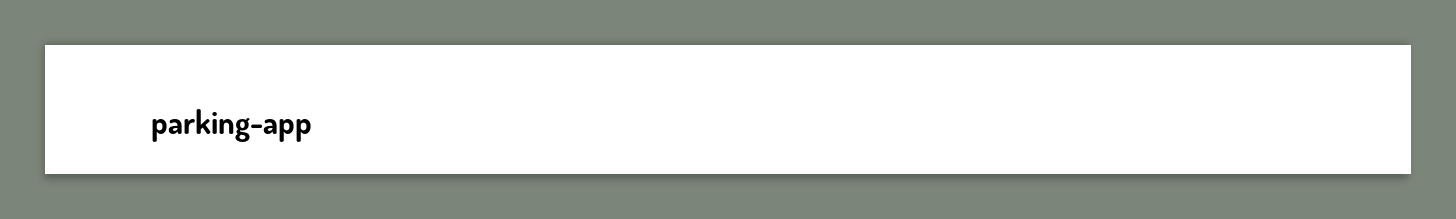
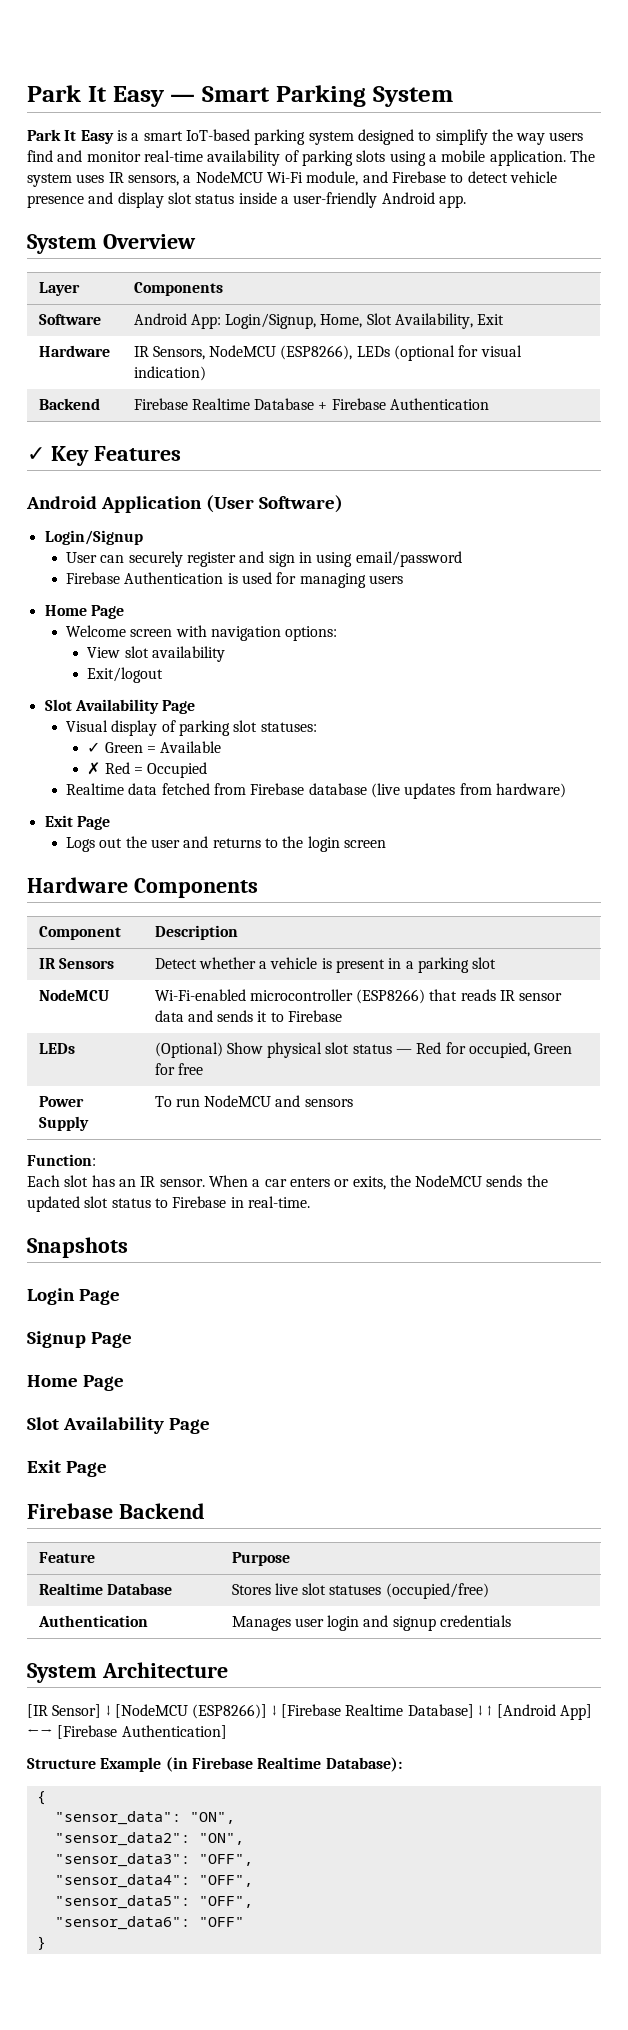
[151,109,312,142] parking-app -> [27,85,453,107] [27,129,584,145] [27,150,595,166] [27,171,557,187] [27,192,466,208] [27,234,196,254] [38,282,80,296] [133,282,223,296] [38,314,101,325] [133,313,505,329] [38,345,110,357] [133,345,522,361] [133,366,206,381] [38,398,100,410] [133,398,490,410] [27,446,181,466] [26,495,343,513] [44,530,143,545] [65,551,462,567] [65,572,403,588] [44,605,124,619] [65,625,338,641] [87,646,225,662] [87,667,164,683] [44,699,196,714] [65,720,317,736] [87,741,222,753] [87,762,208,778] [65,783,566,799] [44,815,110,830] [65,836,386,852] [27,877,258,898] [38,926,121,940] [154,925,238,940] [38,958,114,969] [154,957,497,973] [38,989,109,1001] [154,989,563,1004] [154,1010,343,1022] [38,1043,75,1054] [154,1042,573,1058] [154,1063,203,1075] [38,1096,84,1107] [38,1116,89,1131] [154,1095,353,1107] [27,1154,96,1166] [27,1175,548,1190] [27,1196,310,1212] [27,1237,128,1258] [27,1288,120,1305] [27,1331,132,1348] [27,1375,124,1391] [27,1417,210,1434] [27,1460,107,1477] [27,1503,205,1519] [38,1552,95,1563] [231,1552,290,1566] [38,1583,172,1595] [231,1583,489,1599] [37,1615,148,1627] [231,1615,512,1631] [27,1662,228,1683] [27,1704,592,1720] [27,1725,227,1739] [27,1757,402,1772] [36,1791,46,1805] [54,1811,235,1825] [54,1832,244,1846] [54,1853,253,1867] [54,1874,253,1888] [54,1895,253,1909] [54,1916,244,1930] [36,1936,46,1950] Park It Easy — Smart Parking System // Park It Easy is a smart IoT-based parking system designed to simplify the way users find and monitor real-time availability of parking slots using a mobile application. The system uses IR sensors, a NodeMCU Wi-Fi module, and Firebase to detect vehicle presence and display slot status inside a user-friendly Android app. // System Overview // Layer | Components // Software | Android App: Login/Signup, Home, Slot Availability, Exit // Hardware | IR Sensors, NodeMCU (ESP8266), LEDs (optional for visual indication) // Backend | Firebase Realtime Database + Firebase Authentication // ✓ Key Features // Android Application (User Software) // Login/Signup // User can securely register and sign in using email/password // Firebase Authentication is used for managing users // Home Page // Welcome screen with navigation options: // View slot availability // Exit/logout // Slot Availability Page // Visual display of parking slot statuses: // ✓ Green = Available // ✗ Red = Occupied // Realtime data fetched from Firebase database (live updates from hardware) // Exit Page // Logs out the user and returns to the login screen // Hardware Components // Component | Description // IR Sensors | Detect whether a vehicle is present in a parking slot // NodeMCU | Wi-Fi-enabled microcontroller (ESP8266) that reads IR sensor data and sends it to Firebase // LEDs | (Optional) Show physical slot status — Red for occupied, Green for free // Power Supply | To run NodeMCU and sensors // Function: // Each slot has an IR sensor. When a car enters or exits, the NodeMCU sends the updated slot status to Firebase in real-time. // Snapshots // Login Page // Signup Page // Home Page // Slot Availability Page // Exit Page // Firebase Backend // Feature | Purpose // Realtime Database | Stores live slot statuses (occupied/free) // Authentication | Manages user login and signup credentials // System Architecture // [IR Sensor] ↓ [NodeMCU (ESP8266)] ↓ [Firebase Realtime Database] ↓ ↑ [Android App] ←→ [Firebase Authentication] // Structure Example (in Firebase Realtime Database): // { // "sensor_data": "ON", // "sensor_data2": "ON", // "sensor_data3": "OFF", // "sensor_data4": "OFF", // "sensor_data5": "OFF", // "sensor_data6": "OFF" // }

